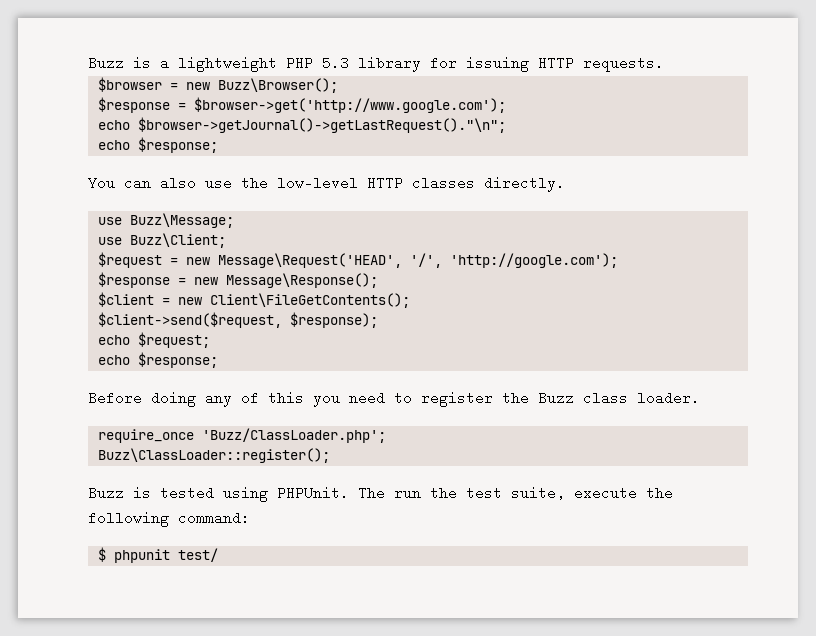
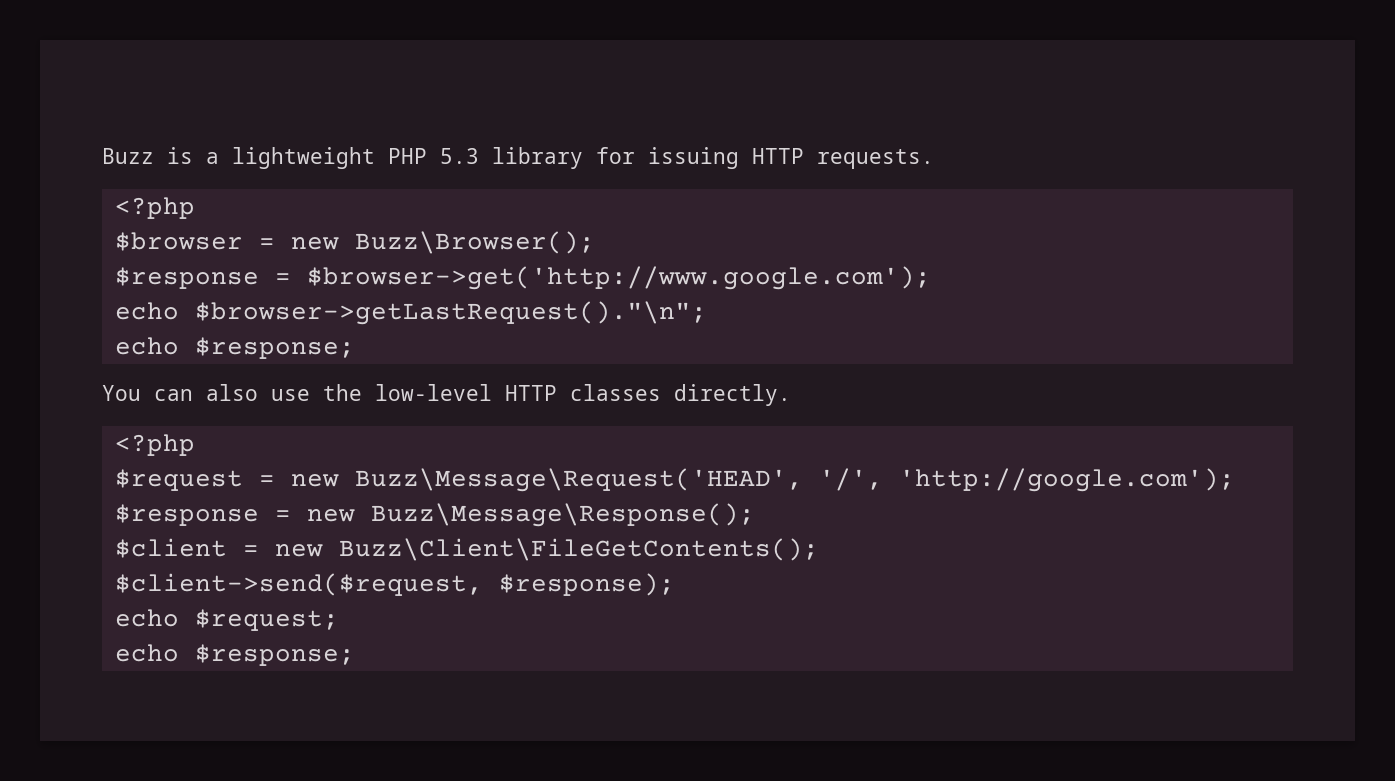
(664, 64) none -> [114,197,195,219] // <?php
[138,117,507,133] $browser->getJournal()->getLastRequest()."\n"; -> [194,301,707,325] $browser->getLastRequest()."\n";
[98,213,235,228] [98,233,227,248] use Buzz\Message; // use Buzz\Client; -> [114,434,195,456] <?php
[218,253,403,268] Message\Request('HEAD', -> [354,468,803,492] Buzz\Message\Request('HEAD',
[226,273,379,288] Message\Response(); -> [370,503,755,527] Buzz\Message\Response();
[210,293,411,308] Client\FileGetContents(); -> [338,538,819,561] Buzz\Client\FileGetContents();
[88,391,700,407] [98,428,387,443] [98,448,331,463] [88,486,673,502] [88,511,250,527] [98,547,219,563] // Before doing any of this you need to register the Buzz class loader. // require_once 'Buzz/ClassLoader.php'; // Buzz\ClassLoader::register(); // Buzz is tested using PHPUnit. The run the test suite, execute the following command: // $ phpunit test/ -> (355, 655) none

